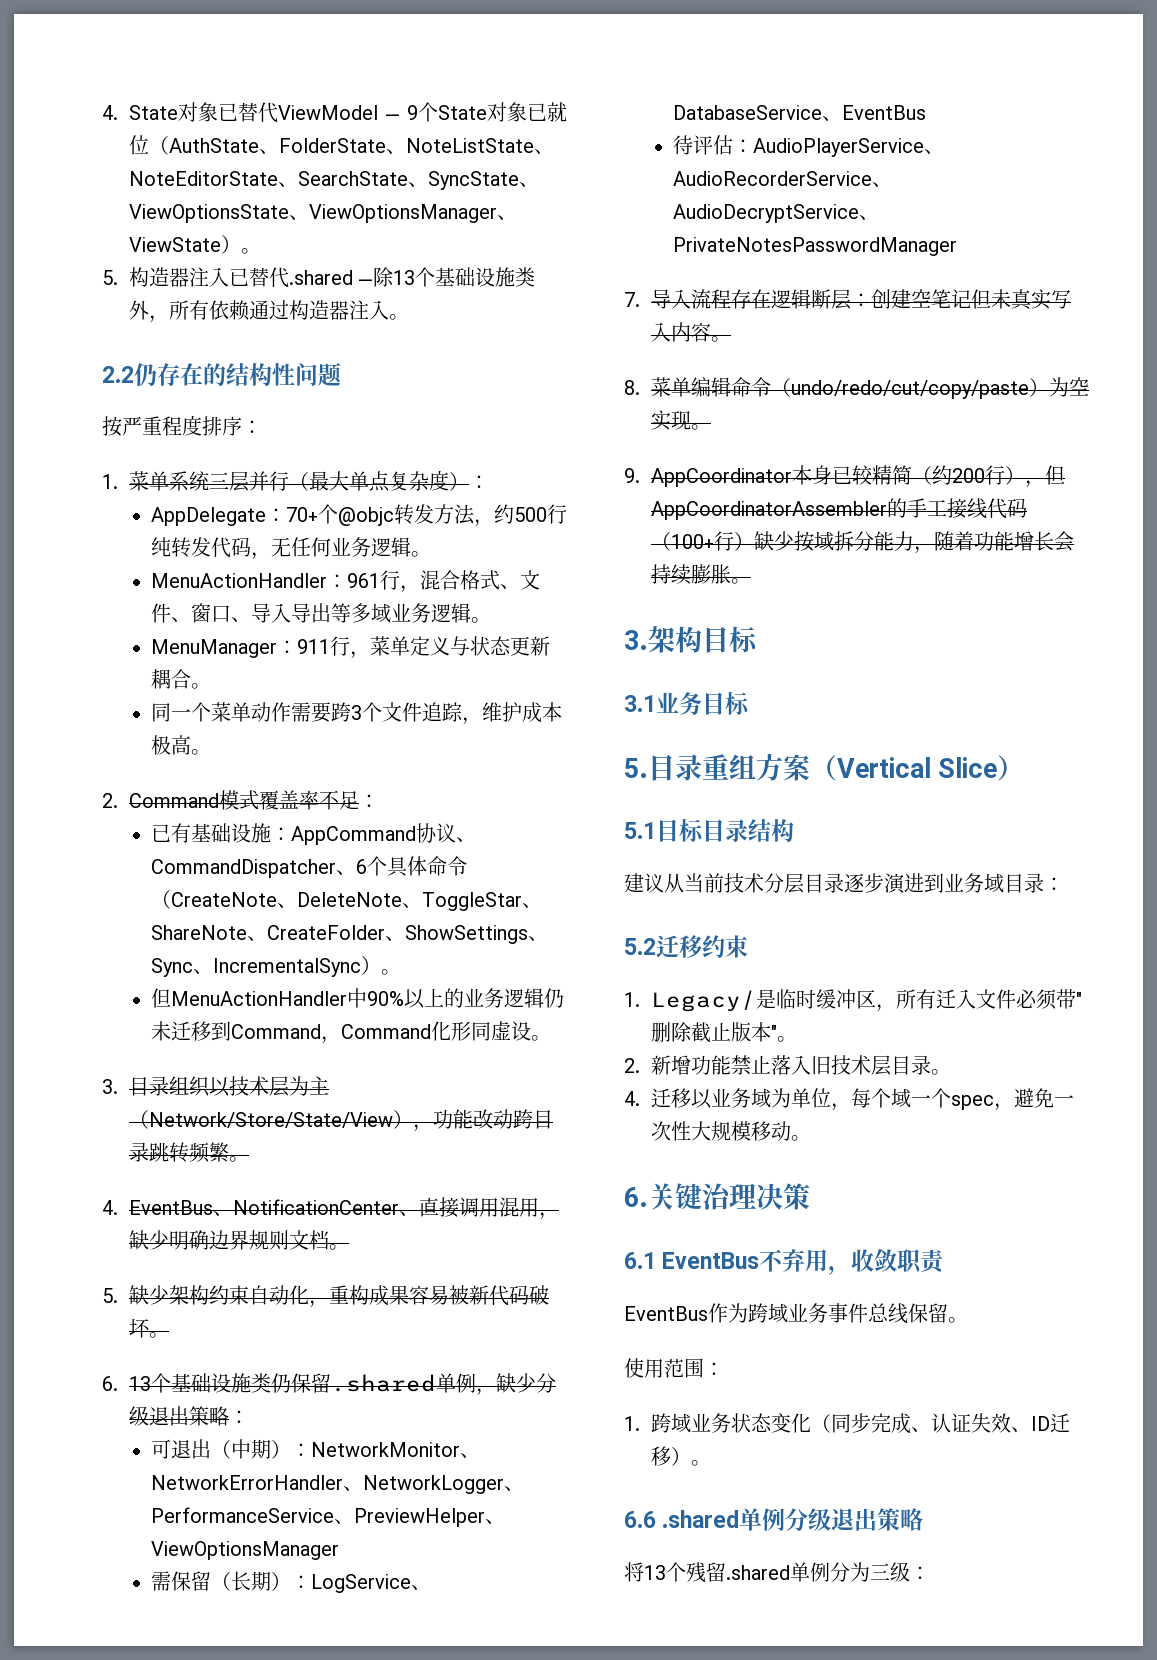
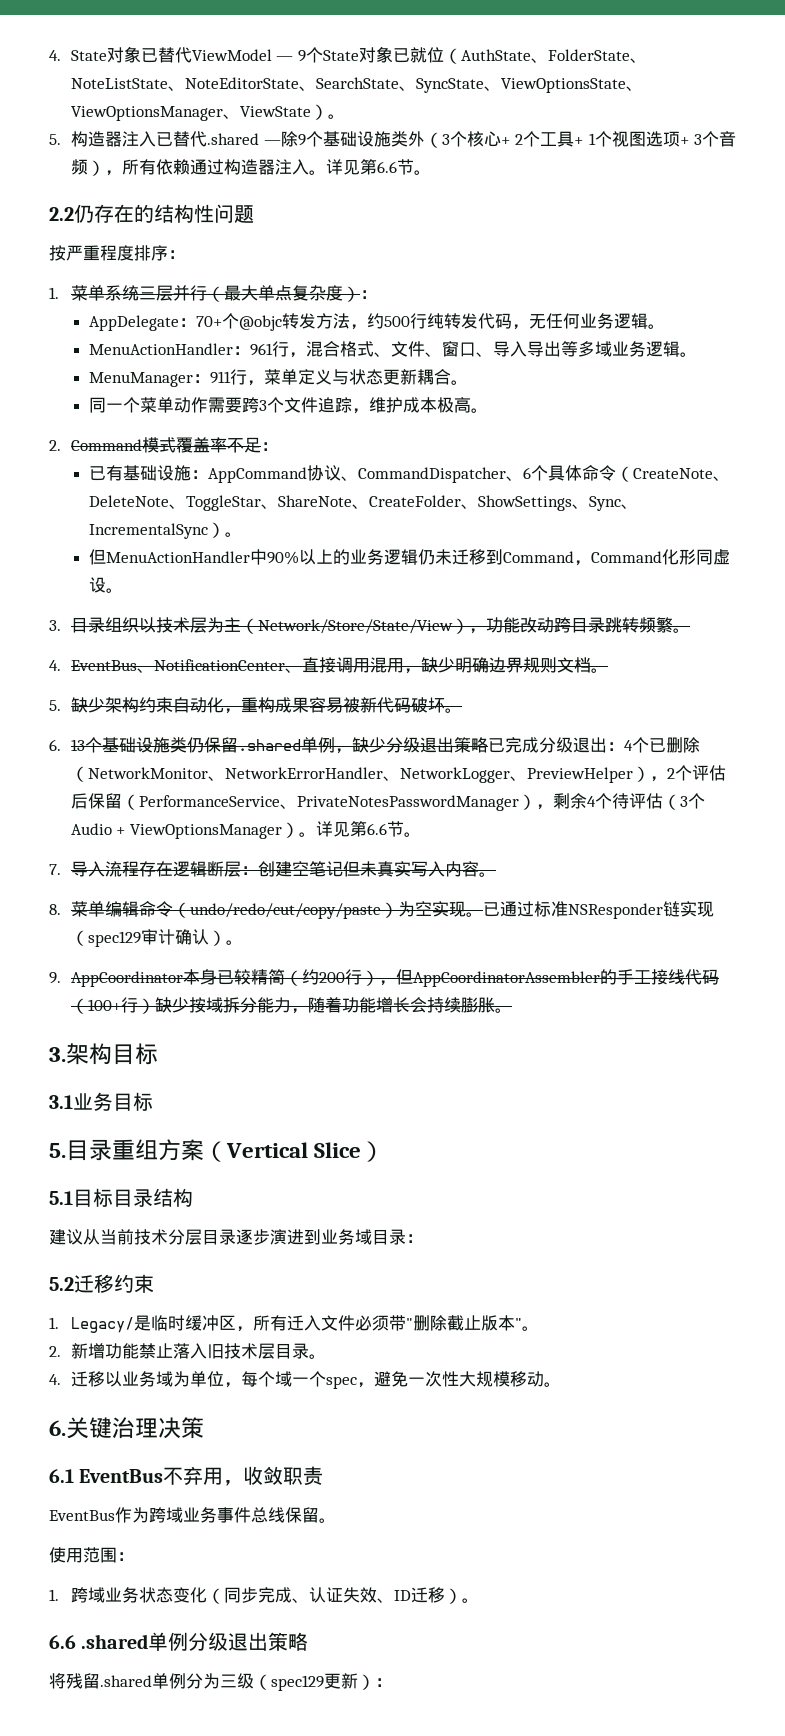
[393,270,416,285] 13 -> [297,134,306,146] 9
(149, 310) none -> [424,131,736,148] [70,159,105,176] （3个核心+ 2个工具+ 1个视图选项+ 3个音频）
(409, 317) none -> [325,159,431,175] 详见第6.6节。
[228,1410,249,1424] [150,1439,311,1459] ： // 可退出（中期）： -> [487,737,700,753] [70,766,88,782] 已完成分级退出：4个已删除（
[150,1507,505,1527] [150,1541,339,1560] [150,1571,431,1593] [672,105,926,121] [672,135,944,157] [672,171,892,187] [672,204,879,223] [672,237,957,256] PerformanceService、PreviewHelper、ViewOptionsManager // 需保留（长期）：LogService、DatabaseService、EventBus // 待评估：AudioPlayerService、AudioRecorderService、AudioDecryptService、PrivateNotesPasswordManager -> [526,765,726,783] [70,793,705,811] [70,821,421,839] PreviewHelper），2个评估后保留（PerformanceService、PrivateNotesPasswordManager），剩余4个待评估（3个Audio + ViewOptionsManager）。详见第6.6节。
(711, 427) none -> [482,901,714,919] [70,929,243,947] 已通过标准NSResponder链实现（spec129审计确认）。
[644,1562,686,1582] 13个 -> (66, 1681) none
(910, 1572) none -> [254,1673,375,1691] （spec129更新）

